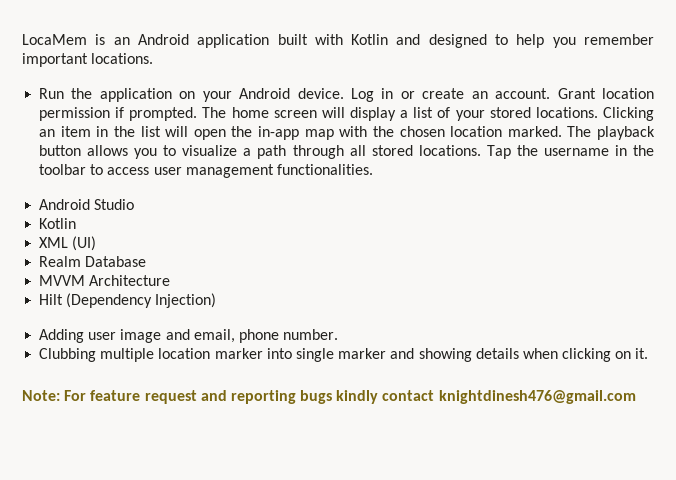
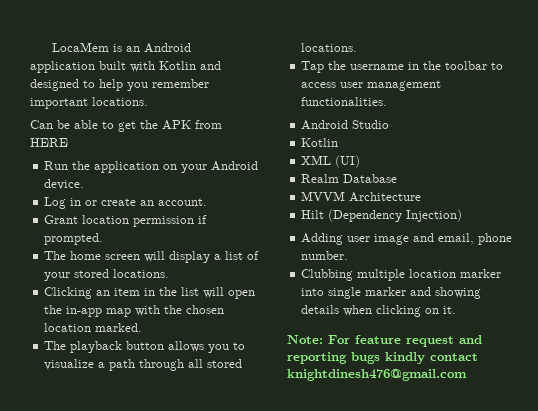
(154, 58) none -> [30,120,222,132] [30,138,68,147] // Can be able to get the APK from HERE
(344, 93) none -> (85, 184) //
(551, 93) none -> (208, 202) //
(198, 114) none -> (104, 239) //
(598, 112) none -> (170, 273) //
(562, 131) none -> (143, 327) //
(481, 150) none -> (358, 47) //

